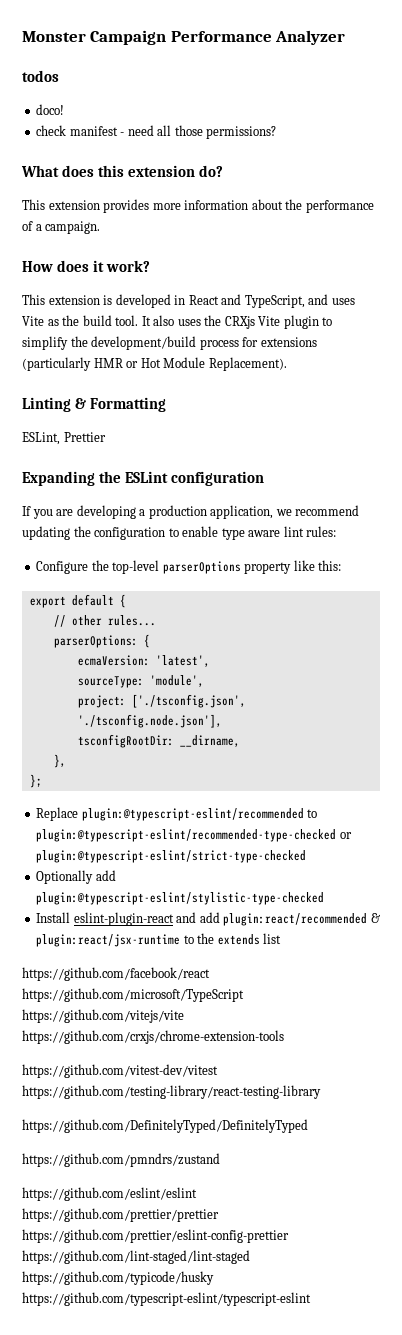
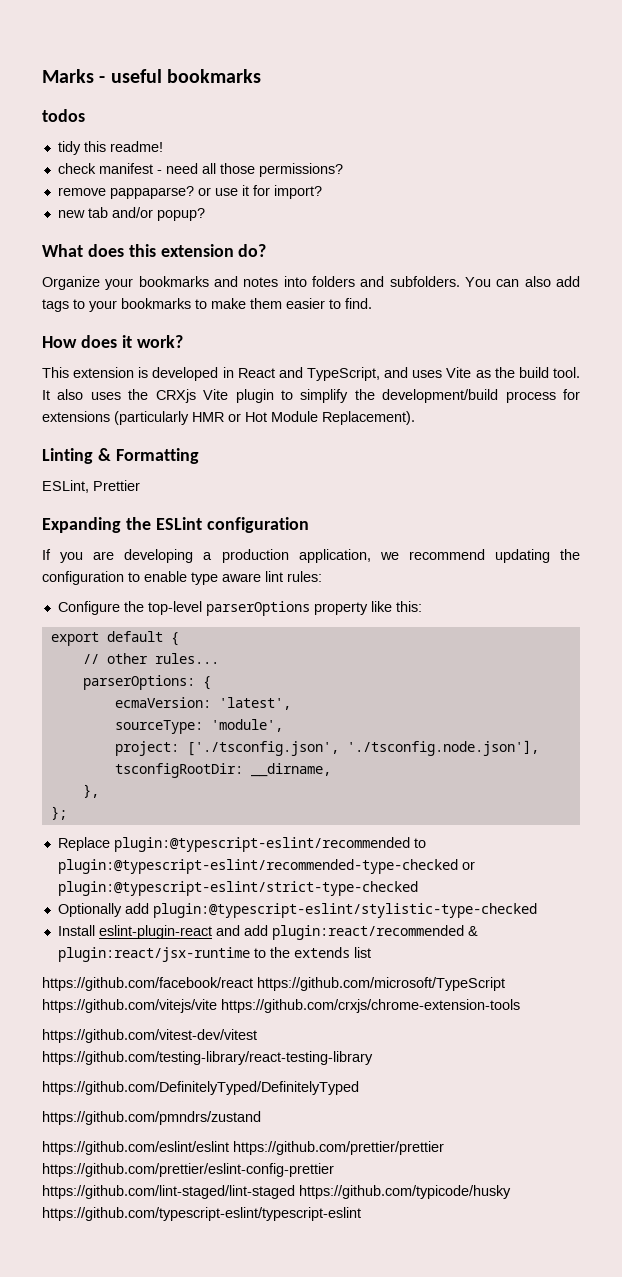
[22,30,346,45] [22,70,59,82] [36,104,65,115] Monster Campaign Performance Analyzer // todos // doco! -> [42,69,261,83] [42,109,85,122] [57,141,163,155] Marks - useful bookmarks // todos // tidy this readme!
(277, 132) none -> [57,185,322,199] [57,207,205,221] // remove pappaparse? or use it for import? // new tab and/or popup?
[22,199,374,213] [22,221,101,234] This extension provides more information about the performance of a campaign. -> [42,276,580,290] [42,298,372,312] Organize your bookmarks and notes into folders and subfolders. You can also add tags to your bookmarks to make them easier to find.

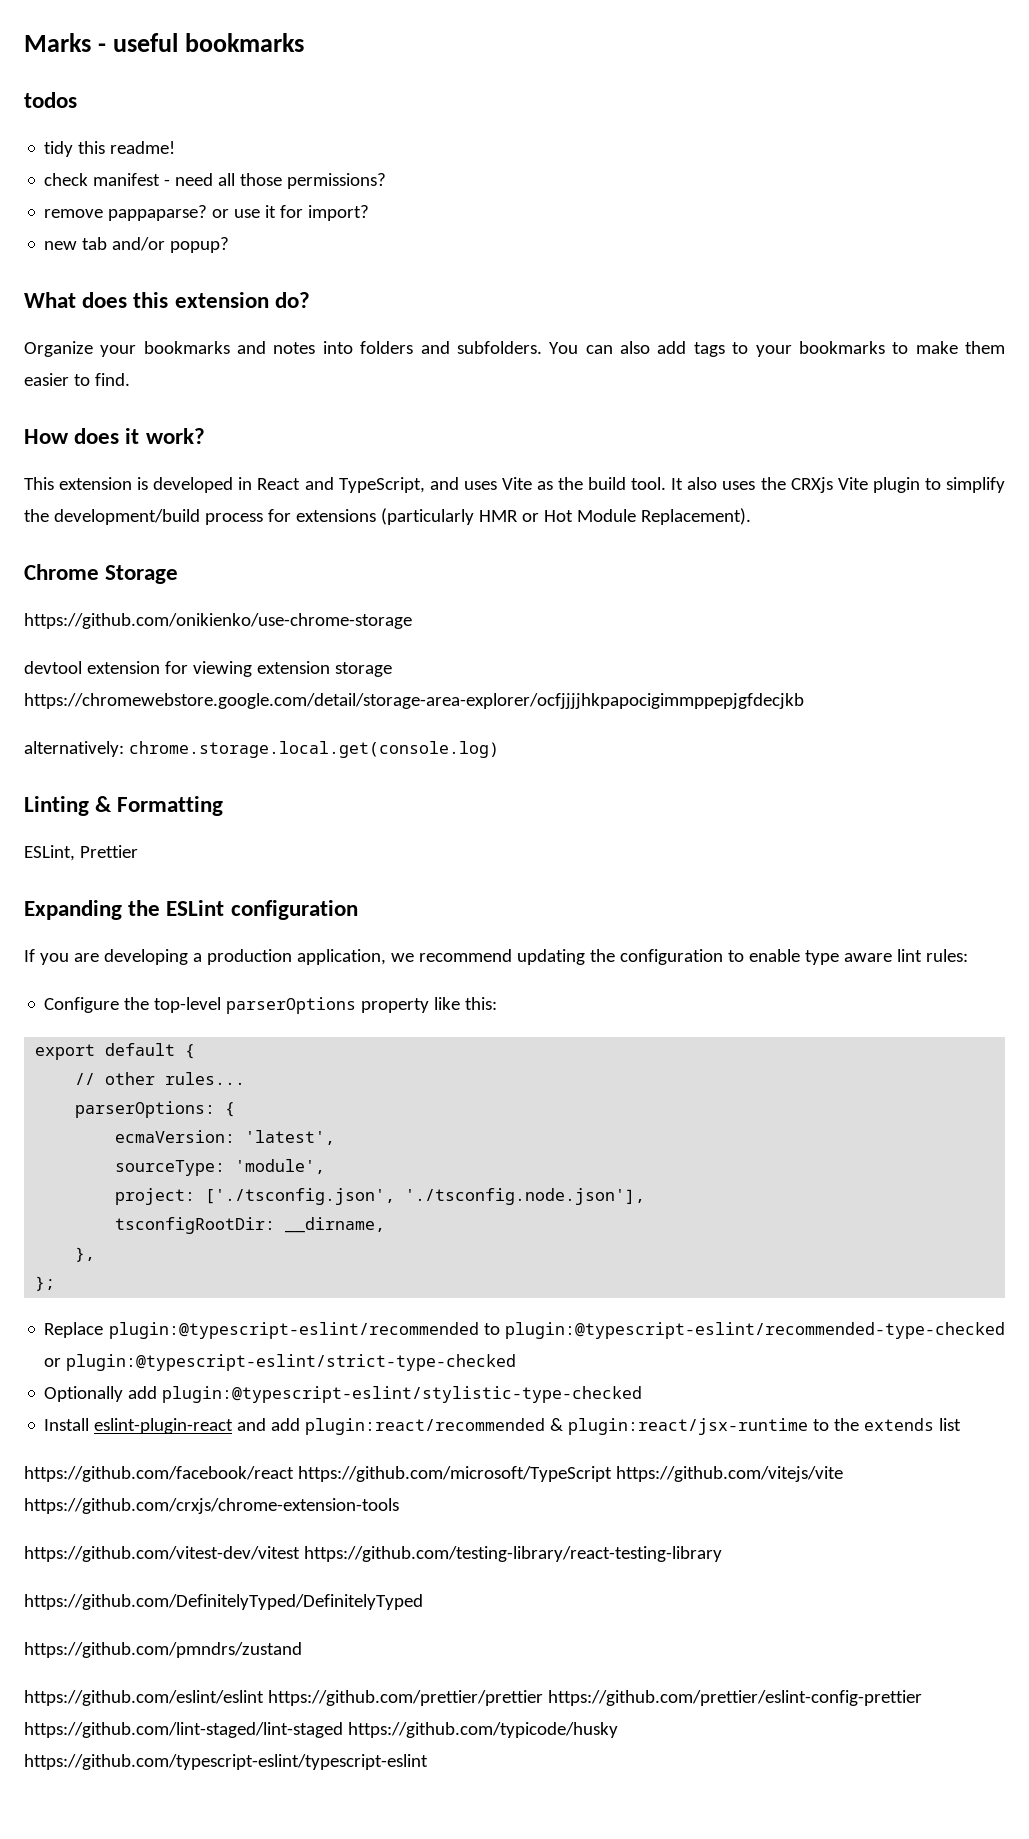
(415, 418) none -> [24,564,179,584] [24,613,412,629] [24,661,392,677] [24,693,804,709] [24,741,499,758] // Chrome Storage // https://github.com/onikienko/use-chrome-storage // devtool extension for viewing extension storage https://chromewebstore.google.com/detail/storage-area-explorer/ocfjjjjhkpapocigimmppepjgfdecjkb // alternatively: chrome.storage.local.get(console.log)

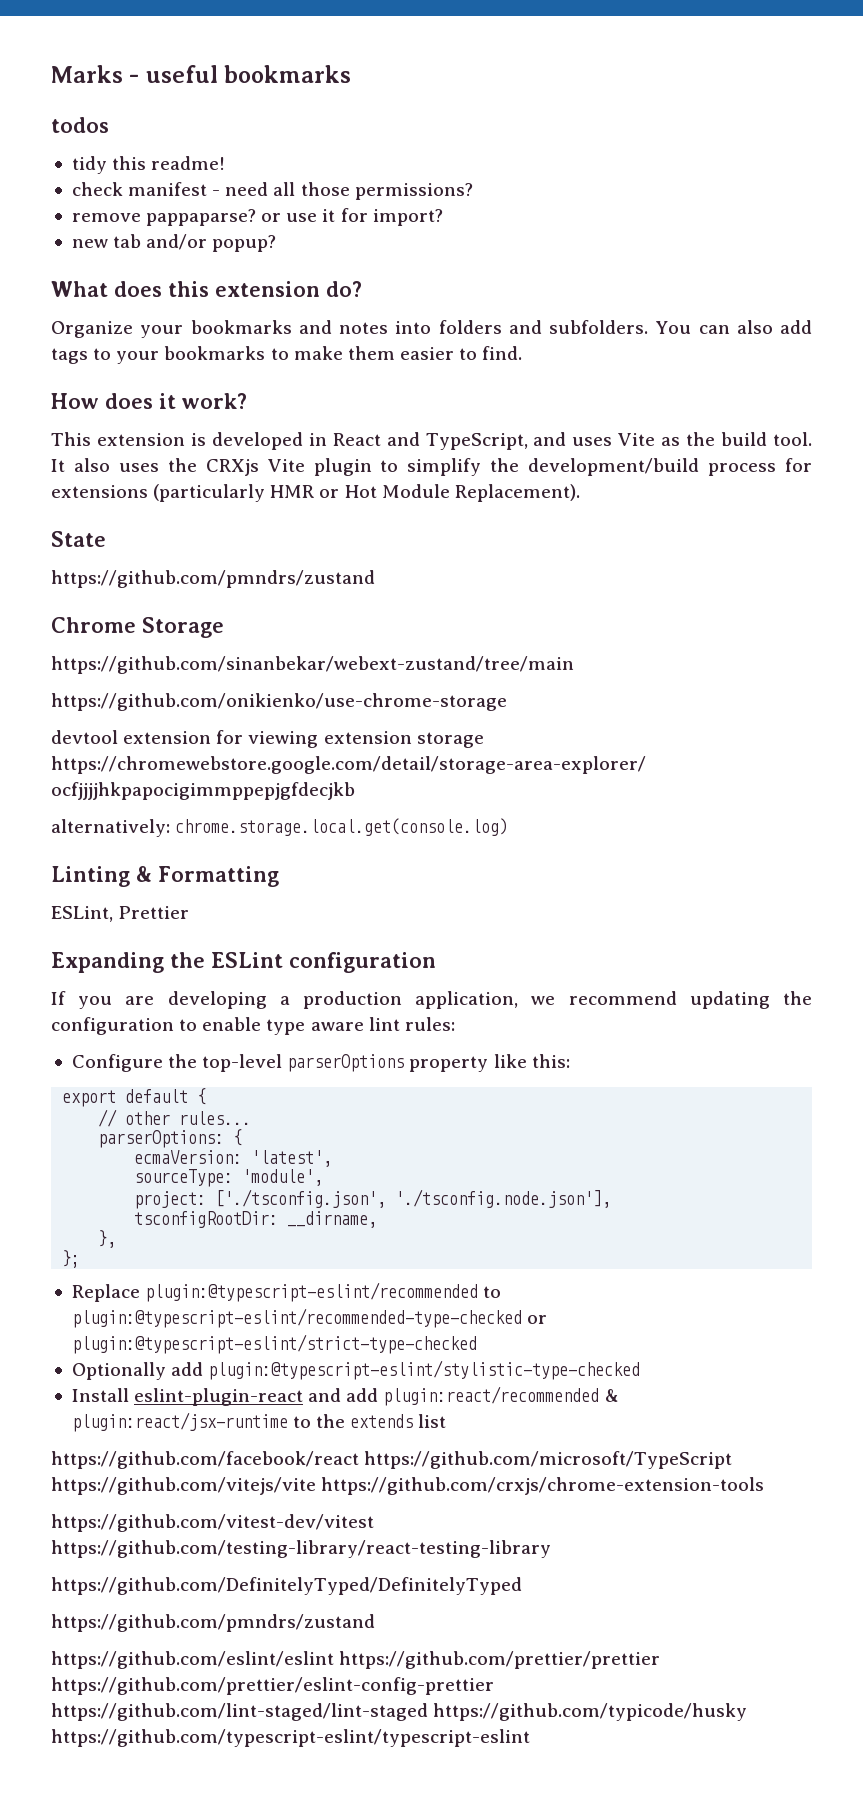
(751, 516) none -> [51,531,106,547] [51,570,375,588] // State // https://github.com/pmndrs/zustand
(179, 574) none -> [51,656,574,674] // https://github.com/sinanbekar/webext-zustand/tree/main

